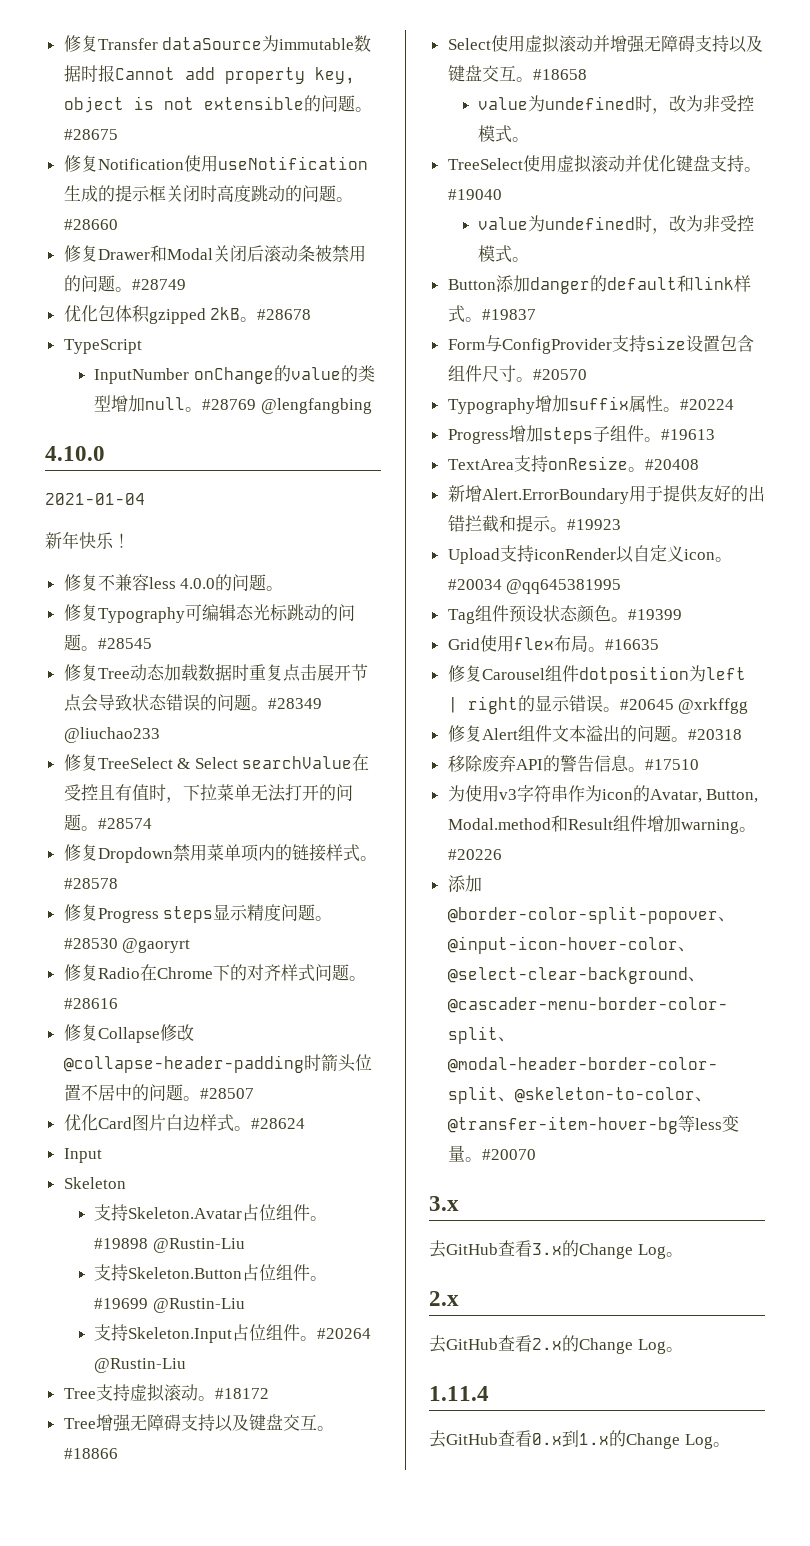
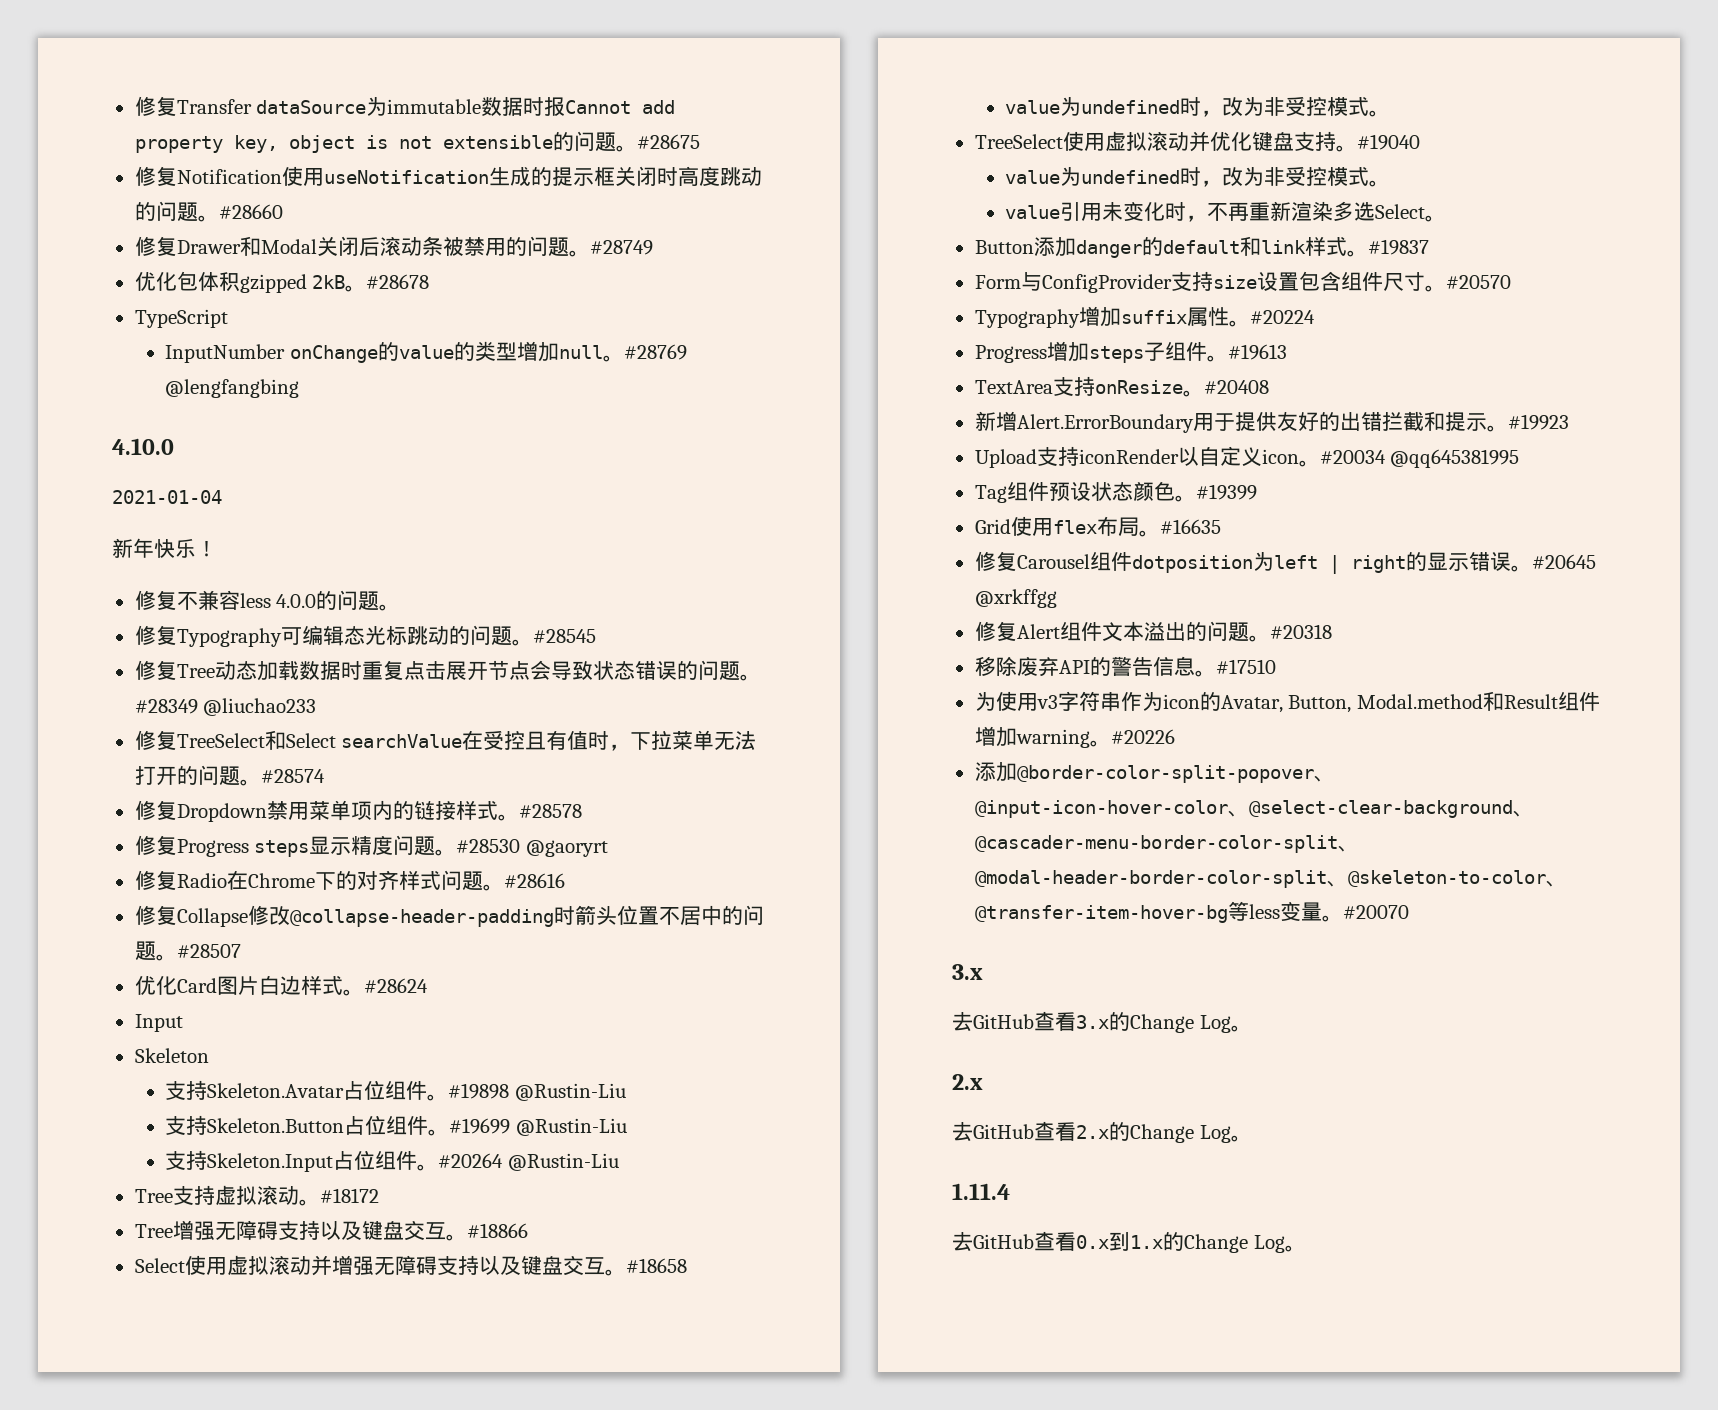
[177,758,191,769] & -> [264,730,286,750] 和
(530, 259) none -> [1005,201,1447,222] // value引用未变化时，不再重新渲染多选Select。

